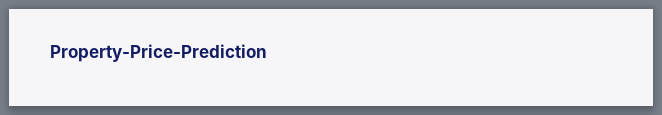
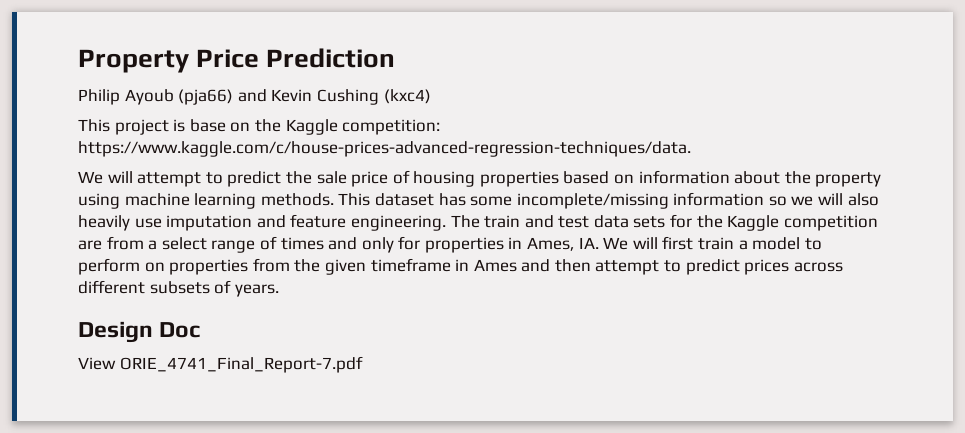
[50,44,267,62] Property-Price-Prediction -> [78,48,396,73] [78,89,431,105] [78,119,441,135] [78,141,691,157] [78,170,882,187] [78,192,879,209] [78,214,878,231] [78,236,822,253] [78,258,843,275] [78,280,279,297] [78,321,201,343] [78,356,363,373] Property Price Prediction // Philip Ayoub (pja66) and Kevin Cushing (kxc4) // This project is base on the Kaggle competition: https://www.kaggle.com/c/house-prices-advanced-regression-techniques/data. // We will attempt to predict the sale price of housing properties based on information about the property using machine learning methods. This dataset has some incomplete/missing information so we will also heavily use imputation and feature engineering. The train and test data sets for the Kaggle competition are from a select range of times and only for properties in Ames, IA. We will first train a model to perform on properties from the given timeframe in Ames and then attempt to predict prices across different subsets of years. // Design Doc // View ORIE_4741_Final_Report-7.pdf

